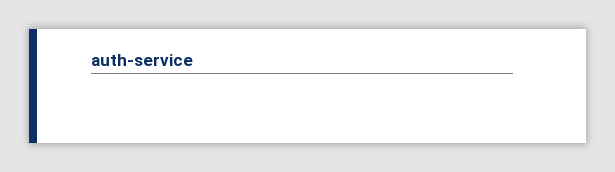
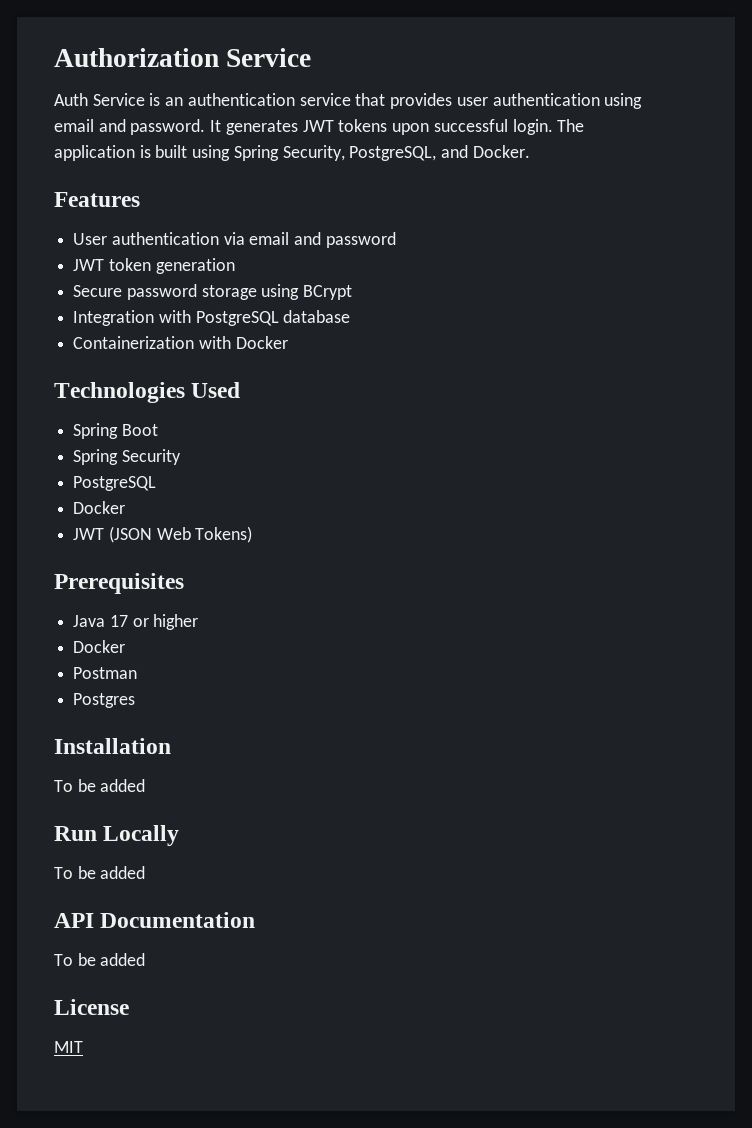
[91,54,193,66] auth-service -> [54,48,312,67] [54,93,643,109] [54,119,585,135] [54,145,530,161] [54,192,140,207] [73,232,396,248] [73,258,235,274] [73,284,353,300] [73,310,351,326] [73,336,288,349] [54,382,241,403] [73,423,158,439] [73,449,181,465] [73,476,157,491] [73,501,126,514] [73,526,253,543] [54,573,184,594] [73,614,199,630] [73,640,126,653] [73,667,138,679] [73,693,136,708] [54,738,171,754] [54,779,146,792] [54,825,180,846] [54,866,146,879] [54,912,256,928] [54,953,146,966] [54,999,129,1015] [54,1041,83,1053] Authorization Service // Auth Service is an authentication service that provides user authentication using email and password. It generates JWT tokens upon successful login. The application is built using Spring Security, PostgreSQL, and Docker. // Features // User authentication via email and password // JWT token generation // Secure password storage using BCrypt // Integration with PostgreSQL database // Containerization with Docker // Technologies Used // Spring Boot // Spring Security // PostgreSQL // Docker // JWT (JSON Web Tokens) // Prerequisites // Java 17 or higher // Docker // Postman // Postgres // Installation // To be added // Run Locally // To be added // API Documentation // To be added // License // MIT

